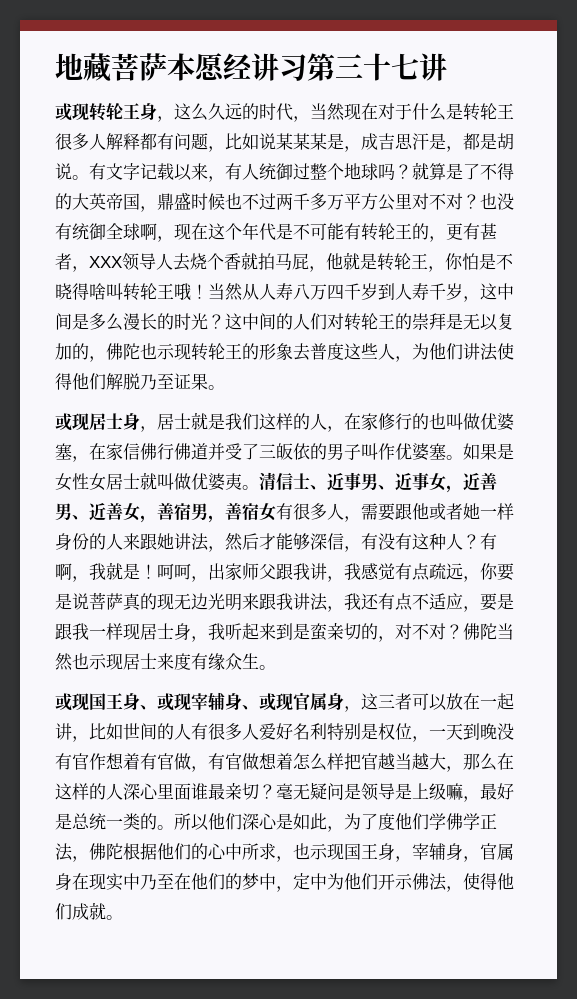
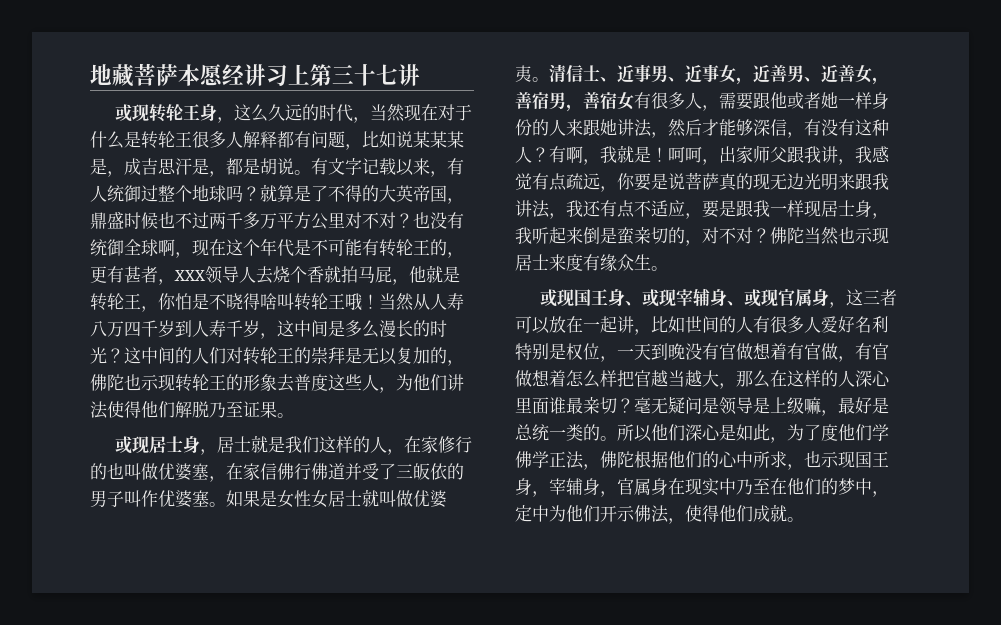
(307, 67) none -> [288,64,310,85] 上
[276,623,293,640] 到 -> [583,227,600,245] 倒
[89,753,106,770] 作 -> [736,343,753,360] 做

